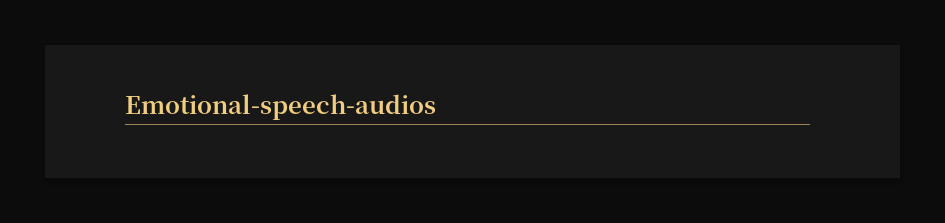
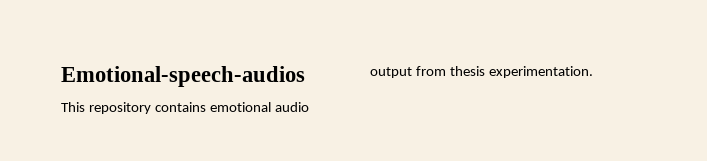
(436, 107) none -> [61,102,309,114] [370,66,593,78] // This repository contains emotional audio output from thesis experimentation.

